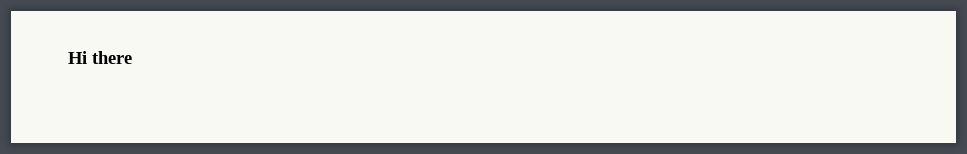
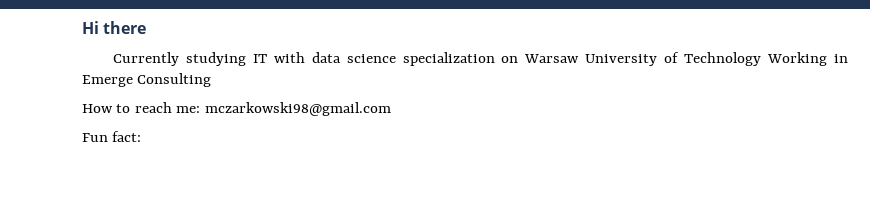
(132, 57) none -> [113,52,848,66] [82,73,212,87] [82,102,391,116] [82,131,142,142] // Currently studying IT with data science specialization on Warsaw University of Technology Working in Emerge Consulting // How to reach me: mczarkowski98@gmail.com // Fun fact:

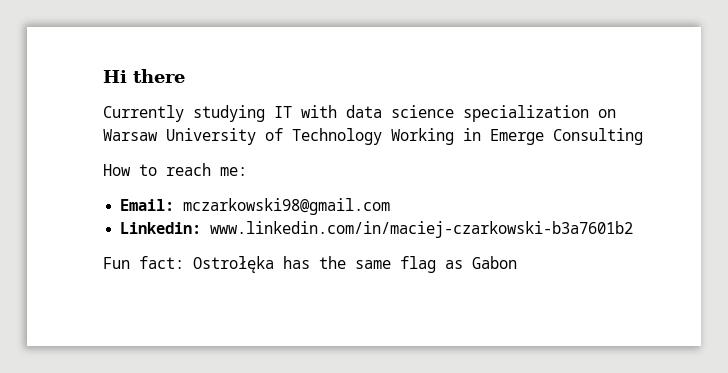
(201, 109) none -> [120,199,175,211] // Email:
(391, 109) none -> [120,221,634,238] // Linkedin: www.linkedin.com/in/maciej-czarkowski-b3a7601b2
(142, 136) none -> [193,256,517,273] Ostrołęka has the same flag as Gabon

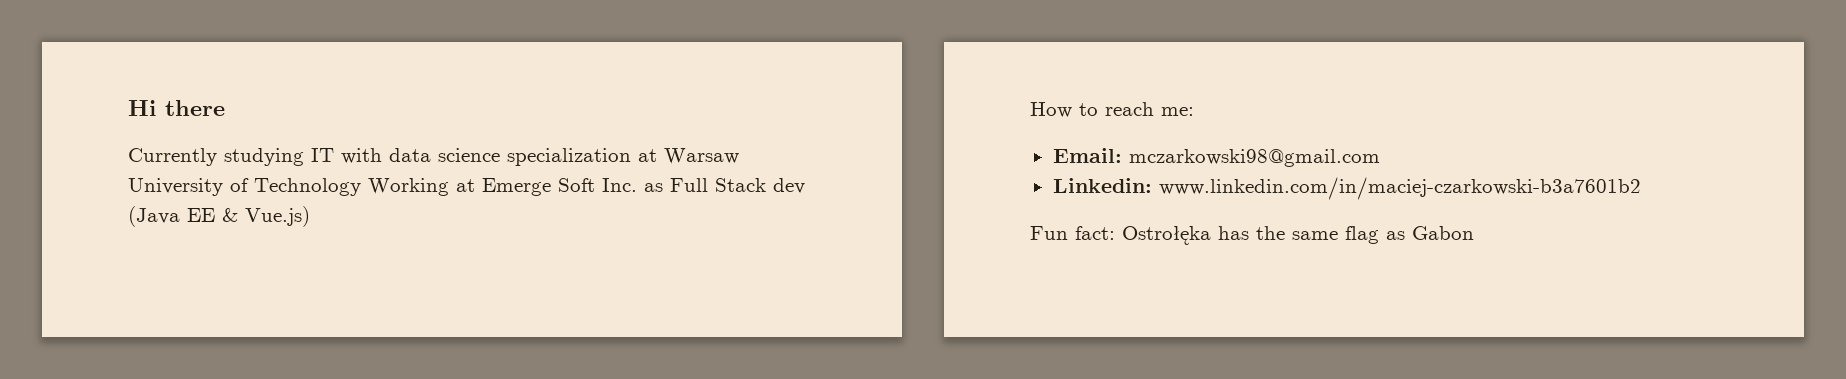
[598,109,616,118] on -> [638,149,657,162] at
[463,128,643,145] in Emerge Consulting -> [456,178,805,196] [128,206,310,227] at Emerge Soft Inc. as Full Stack dev (Java EE & Vue.js)

